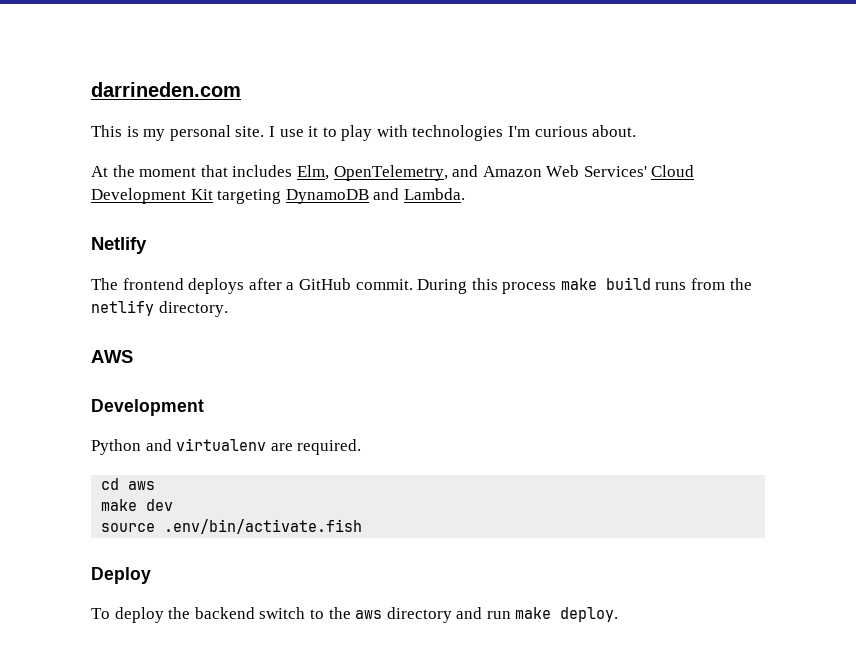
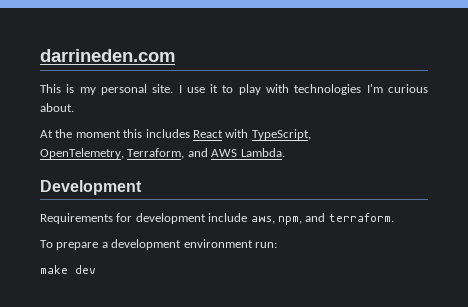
[200,165,695,181] [91,188,465,204] [91,237,147,254] [91,277,752,294] [91,300,228,317] [91,350,133,363] [91,399,204,416] [91,438,362,455] [101,478,156,490] [101,499,174,511] [101,519,363,534] [91,567,151,584] [91,607,619,623] that includes Elm, OpenTelemetry, and Amazon Web Services' Cloud Development Kit targeting DynamoDB and Lambda. // Netlify // The frontend deploys after a GitHub commit. During this process make build runs from the netlify directory. // AWS // Development // Python and virtualenv are required. // cd aws // make dev // source .env/bin/activate.fish // Deploy // To deploy the backend switch to the aws directory and run make deploy. -> [123,129,311,140] [40,148,285,159] [40,180,142,195] [40,213,394,225] [40,239,277,250] [40,265,96,274] this includes React with TypeScript, // OpenTelemetry, Terraform, and AWS Lambda. // Development // Requirements for development include aws, npm, and terraform. // To prepare a development environment run: // make dev

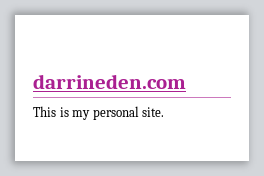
[178,84,429,95] [40,103,74,112] [40,129,311,140] [40,148,285,159] [40,180,142,195] [40,213,394,225] [40,239,277,250] [40,265,96,274] I use it to play with technologies I'm curious about. // At the moment this includes React with TypeScript, // OpenTelemetry, Terraform, and AWS Lambda. // Development // Requirements for development include aws, npm, and terraform. // To prepare a development environment run: // make dev -> (165, 112) none

